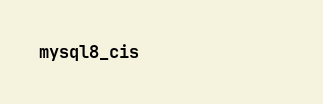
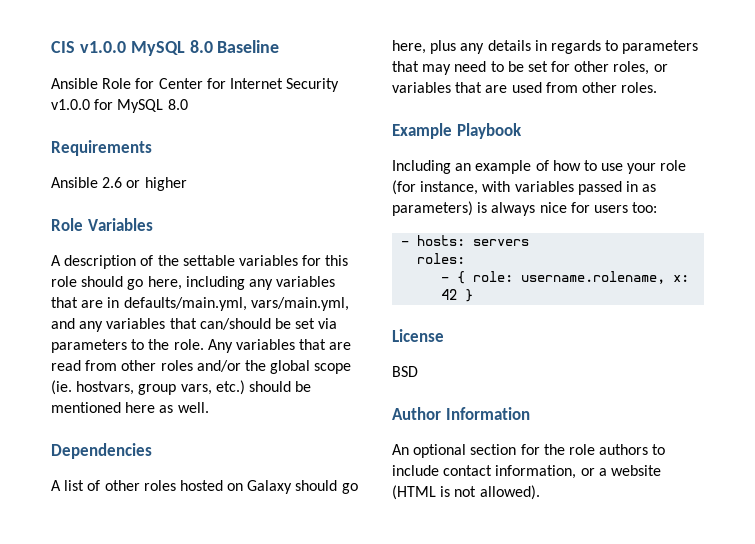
[39,44,139,61] mysql8_cis -> [51,40,280,56] [51,78,340,92] [51,99,188,113] [51,140,152,156] [51,177,187,191] [51,218,153,231] [51,255,349,269] [51,276,336,290] [51,297,349,311] [51,318,338,332] [51,339,352,353] [51,360,352,374] [51,380,312,395] [51,402,209,413] [51,443,152,459] [51,480,358,494] [392,40,699,54] [392,61,668,75] [392,82,658,93] [392,123,522,139] [392,160,687,174] [392,180,657,195] [392,201,658,216] [401,235,530,246] [417,253,466,264] [441,271,690,284] [441,289,474,302] [392,329,444,342] [392,366,418,377] [392,407,530,420] [392,444,666,458] [392,465,661,479] [392,485,540,500] CIS v1.0.0 MySQL 8.0 Baseline // Ansible Role for Center for Internet Security v1.0.0 for MySQL 8.0 // Requirements // Ansible 2.6 or higher // Role Variables // A description of the settable variables for this role should go here, including any variables that are in defaults/main.yml, vars/main.yml, and any variables that can/should be set via parameters to the role. Any variables that are read from other roles and/or the global scope (ie. hostvars, group vars, etc.) should be mentioned here as well. // Dependencies // A list of other roles hosted on Galaxy should go here, plus any details in regards to parameters that may need to be set for other roles, or variables that are used from other roles. // Example Playbook // Including an example of how to use your role (for instance, with variables passed in as parameters) is always nice for users too: // - hosts: servers // roles: // - { role: username.rolename, x: 42 } // License // BSD // Author Information // An optional section for the role authors to include contact information, or a website (HTML is not allowed).

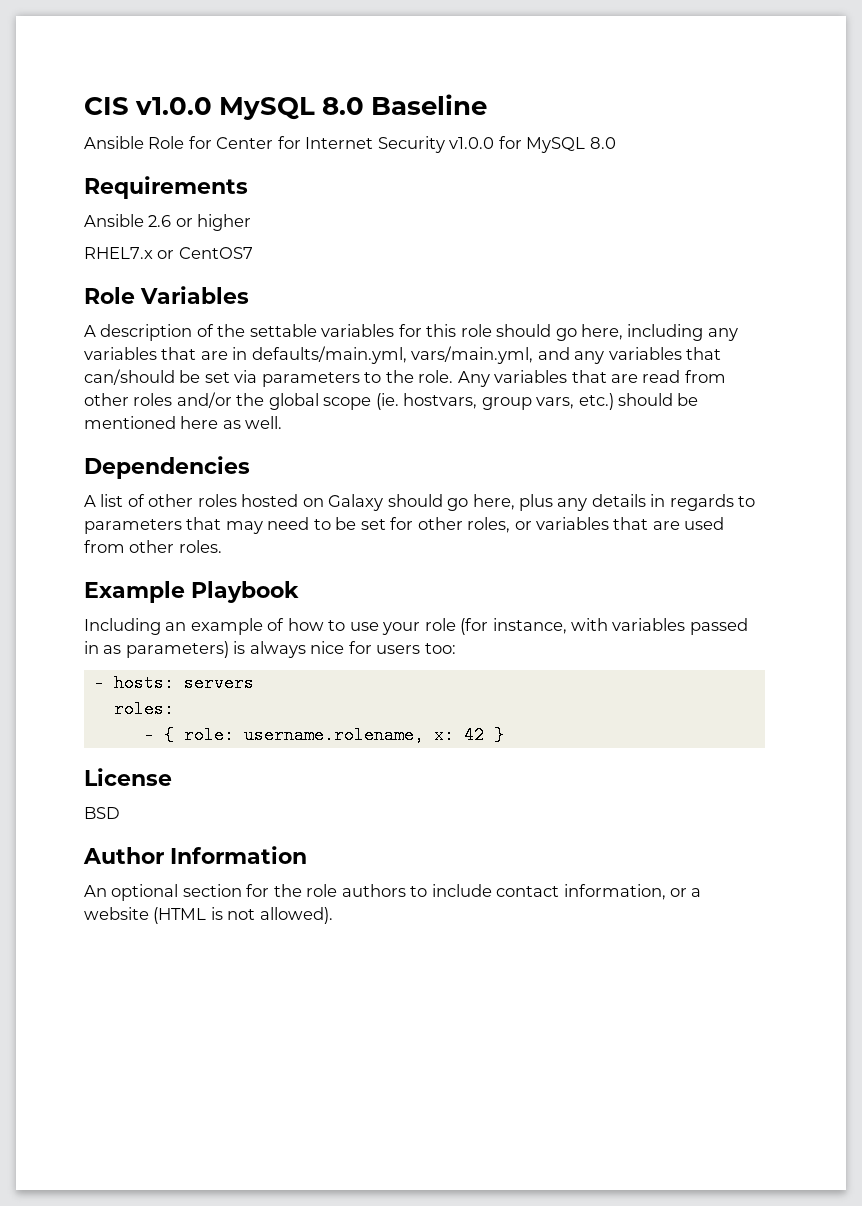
(187, 184) none -> [84,247,253,259] // RHEL7.x or CentOS7

